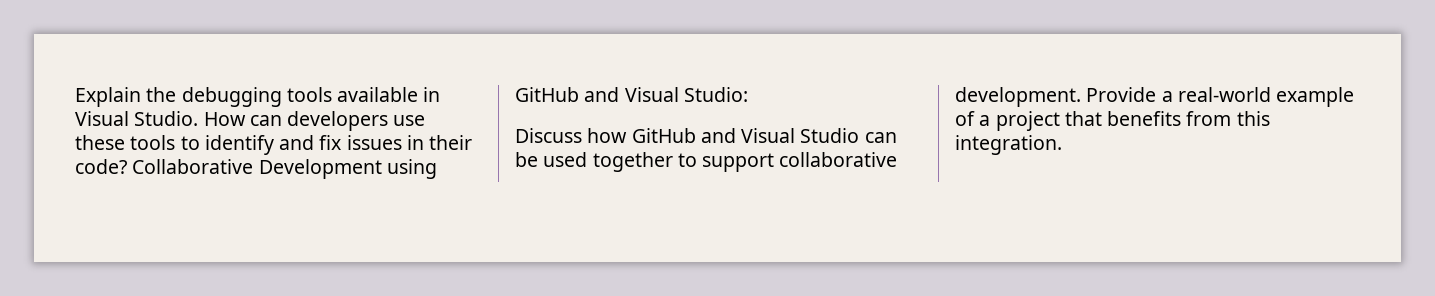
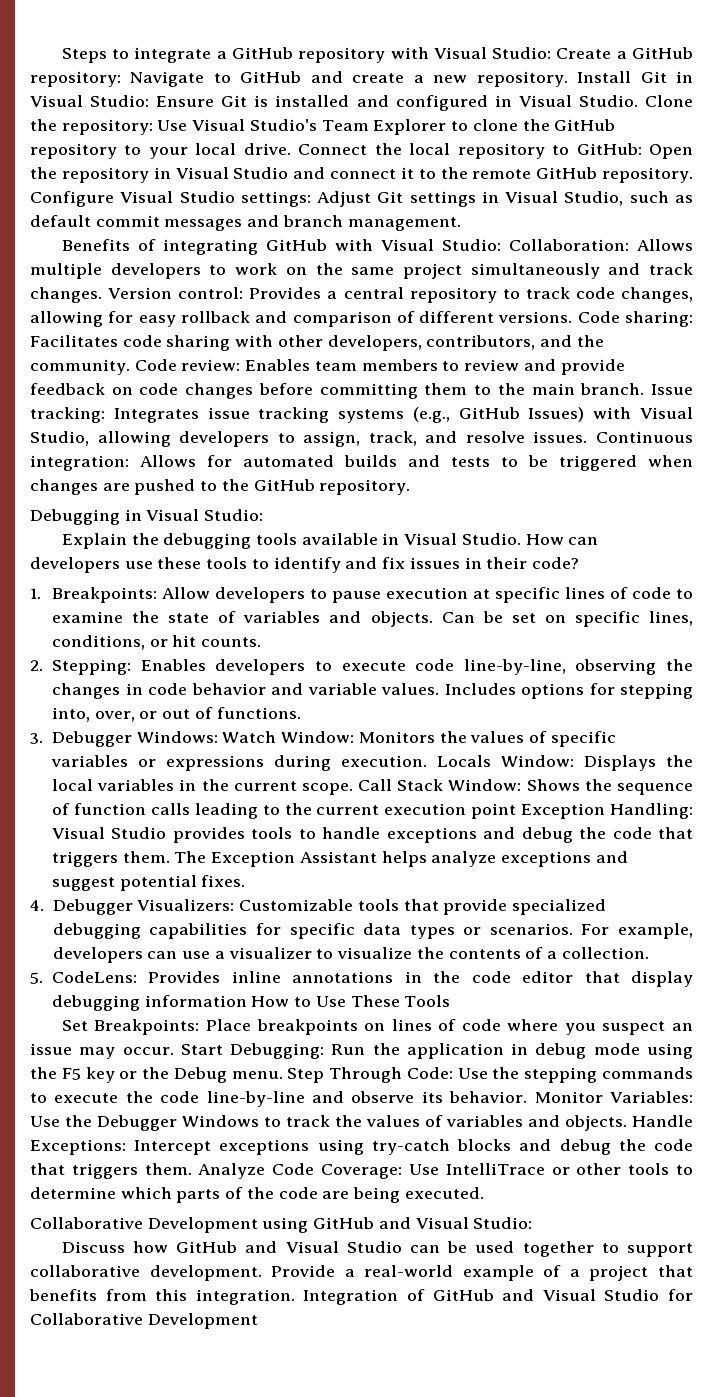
(75, 97) none -> [61,47,694,63] [30,71,693,87] [30,95,693,111] [30,119,616,135] [30,143,693,159] [30,167,693,183] [30,191,693,207] [30,215,461,231] [61,239,694,255] [30,263,693,279] [30,287,693,303] [30,311,693,327] [30,335,604,351] [30,359,625,375] [30,383,694,399] [30,407,693,423] [30,431,693,447] [30,455,693,471] [30,479,411,495] [30,509,264,525] Steps to integrate a GitHub repository with Visual Studio: Create a GitHub repository: Navigate to GitHub and create a new repository. Install Git in Visual Studio: Ensure Git is installed and configured in Visual Studio. Clone the repository: Use Visual Studio's Team Explorer to clone the GitHub repository to your local drive. Connect the local repository to GitHub: Open the repository in Visual Studio and connect it to the remote GitHub repository. Configure Visual Studio settings: Adjust Git settings in Visual Studio, such as default commit messages and branch management. // Benefits of integrating GitHub with Visual Studio: Collaboration: Allows multiple developers to work on the same project simultaneously and track changes. Version control: Provides a central repository to track code changes, allowing for easy rollback and comparison of different versions. Code sharing: Facilitates code sharing with other developers, contributors, and the community. Code review: Enables team members to review and provide feedback on code changes before committing them to the main branch. Issue tracking: Integrates issue tracking systems (e.g., GitHub Issues) with Visual Studio, allowing developers to assign, track, and resolve issues. Continuous integration: Allows for automated builds and tests to be triggered when changes are pushed to the GitHub repository. // Debugging in Visual Studio: //
(127, 166) none -> [30,587,693,603] [52,611,694,627] [52,635,262,650] [30,659,693,675] [52,683,694,699] [52,707,301,722] [30,731,616,747] [51,755,693,771] [52,779,693,795] [52,803,693,819] [52,827,694,843] [52,851,628,867] [52,875,246,891] [30,899,607,915] [52,923,693,939] [52,947,649,963] [30,971,693,987] [52,995,451,1011] [61,1019,693,1035] [30,1043,693,1059] [30,1067,693,1083] [30,1091,694,1107] [30,1115,693,1131] [30,1139,693,1155] [30,1163,693,1179] [30,1187,484,1203] // 1. Breakpoints: Allow developers to pause execution at specific lines of code to examine the state of variables and objects. Can be set on specific lines, conditions, or hit counts. // 2. Stepping: Enables developers to execute code line-by-line, observing the changes in code behavior and variable values. Includes options for stepping into, over, or out of functions. // 3. Debugger Windows: Watch Window: Monitors the values of specific variables or expressions during execution. Locals Window: Displays the local variables in the current scope. Call Stack Window: Shows the sequence of function calls leading to the current execution point Exception Handling: Visual Studio provides tools to handle exceptions and debug the code that triggers them. The Exception Assistant helps analyze exceptions and suggest potential fixes. // 4. Debugger Visualizers: Customizable tools that provide specialized debugging capabilities for specific data types or scenarios. For example, developers can use a visualizer to visualize the contents of a collection. // 5. CodeLens: Provides inline annotations in the code editor that display debugging information How to Use These Tools // Set Breakpoints: Place breakpoints on lines of code where you suspect an issue may occur. Start Debugging: Run the application in debug mode using the F5 key or the Debug menu. Step Through Code: Use the stepping commands to execute the code line-by-line and observe its behavior. Monitor Variables: Use the Debugger Windows to track the values of variables and objects. Handle Exceptions: Intercept exceptions using try-catch blocks and debug the code that triggers them. Analyze Code Coverage: Use IntelliTrace or other tools to determine which parts of the code are being executed. //
(1062, 145) none -> [303,1289,694,1305] [30,1313,258,1329] Integration of GitHub and Visual Studio for Collaborative Development

